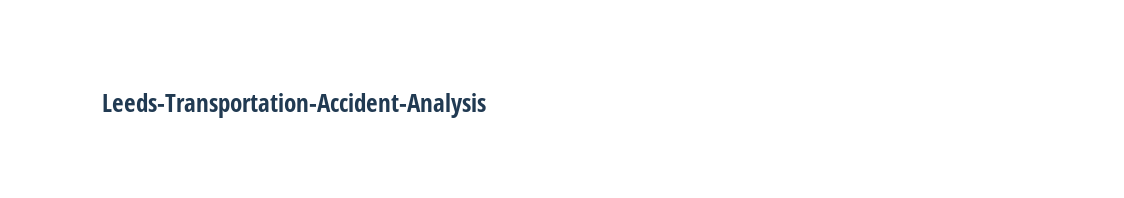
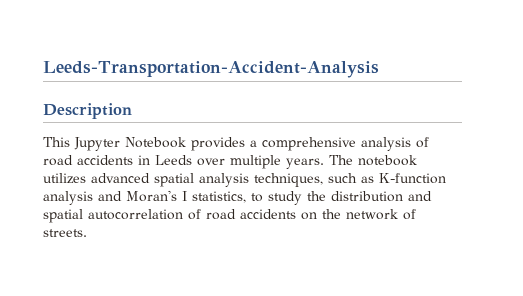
(486, 105) none -> [43,103,132,119] [43,137,429,151] [43,155,417,169] [43,173,446,187] [43,190,432,205] [43,209,416,223] [43,229,87,237] // Description // This Jupyter Notebook provides a comprehensive analysis of road accidents in Leeds over multiple years. The notebook utilizes advanced spatial analysis techniques, such as K-function analysis and Moran's I statistics, to study the distribution and spatial autocorrelation of road accidents on the network of streets.

